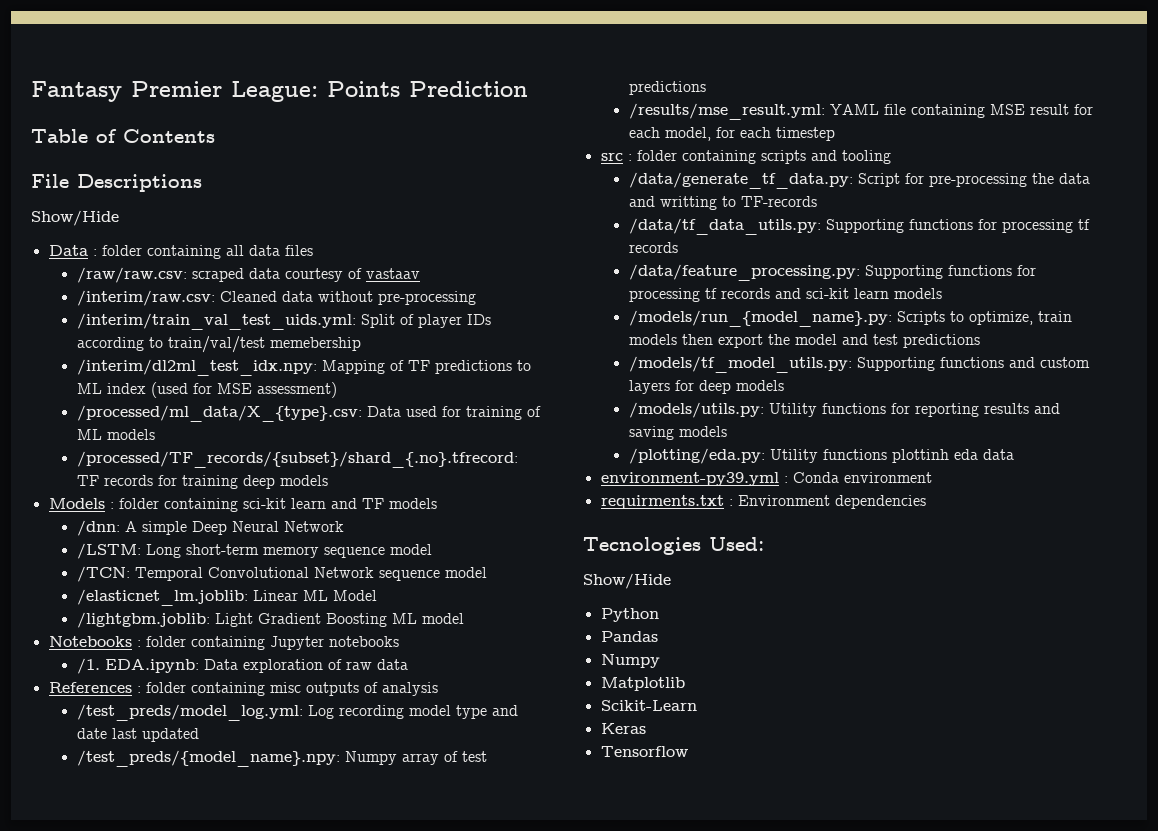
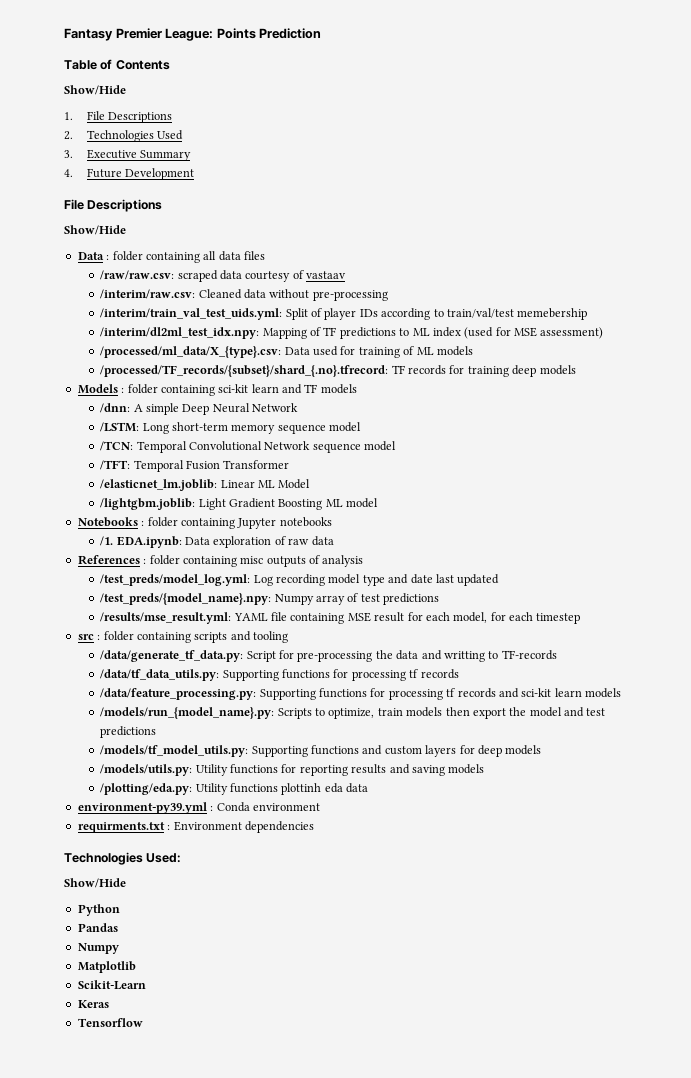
(215, 136) none -> [64,85,126,95] [64,111,172,123] [64,130,183,142] [64,149,191,161] [64,168,194,180] // Show/Hide // 1. File Descriptions // 2. Technologies Used // 3. Executive Summary // 4. Future Development
(487, 572) none -> [100,460,290,472] // /TFT: Temporal Fusion Transformer
[583,537,701,555] Tecnologies -> [64,852,143,865] Technologies

